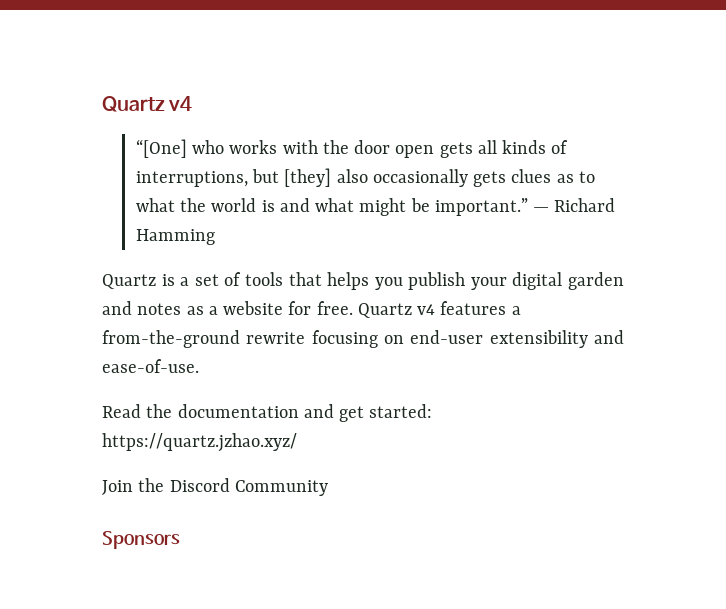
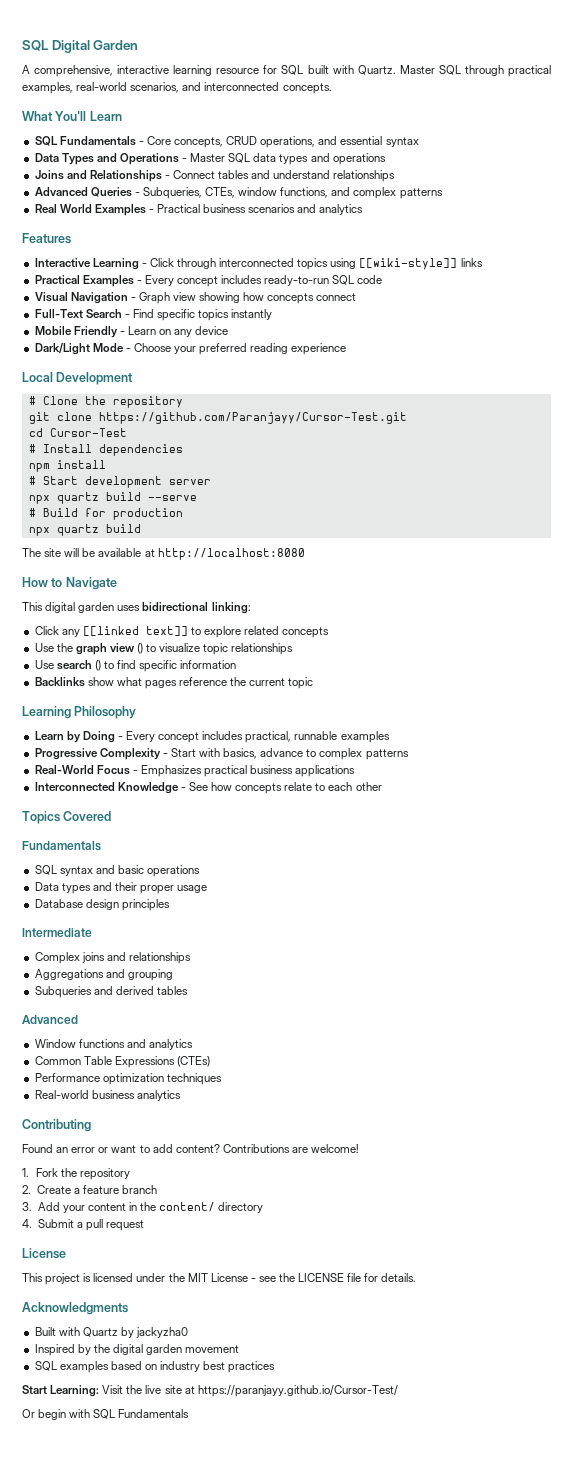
[102,96,193,112] [135,139,569,158] [135,168,595,187] [135,198,616,216] [135,229,215,245] [102,272,624,290] [102,301,521,318] [102,330,624,348] [102,359,199,373] [102,404,433,422] [102,433,297,452] [102,478,328,496] [102,531,180,549] Quartz v4 // “[One] who works with the door open gets all kinds of interruptions, but [they] also occasionally gets clues as to what the world is and what might be important.” — Richard Hamming // Quartz is a set of tools that helps you publish your digital garden and notes as a website for free. Quartz v4 features a from-the-ground rewrite focusing on end-user extensibility and ease-of-use. // Read the documentation and get started: https://quartz.jzhao.xyz/ // Join the Discord Community // Sponsors -> [22,40,139,53] [22,65,552,77] [22,82,332,94] [22,111,122,121] [34,136,419,148] [34,153,386,165] [34,170,396,182] [34,187,443,199] [34,204,364,216] [22,233,71,244] [34,258,483,270] [34,275,383,287] [34,292,357,304] [34,309,273,321] [34,326,229,338] [34,343,347,355] [22,372,134,385] [28,396,183,408] [28,412,407,424] [28,428,127,437] [28,444,183,456] [28,460,106,472] [28,476,211,488] [28,492,197,504] [28,508,183,520] [28,524,141,536] [22,548,305,560] [22,577,117,590] [22,602,251,614] [34,626,330,638] [34,643,294,655] [34,660,237,672] [34,677,314,689] [22,706,137,719] [34,731,390,743] [34,748,409,760] [34,765,356,777] [34,782,382,794] [22,811,112,824] [22,841,101,851] [34,865,201,877] [34,882,208,894] [34,899,170,911] [22,928,92,937] [34,952,191,964] [34,969,173,981] [34,986,188,998] [22,1015,78,1024] [34,1039,193,1050] [34,1056,210,1068] [34,1073,222,1085] [34,1090,181,1101] [22,1119,91,1132] [22,1144,360,1153] [22,1168,131,1180] [22,1185,158,1194] [22,1202,264,1213] [22,1219,145,1231] [22,1248,66,1259] [22,1273,417,1285] [22,1302,128,1315] [34,1327,189,1338] [34,1344,240,1356] [34,1361,276,1373] [22,1385,398,1397] [22,1409,190,1420] SQL Digital Garden // A comprehensive, interactive learning resource for SQL built with Quartz. Master SQL through practical examples, real-world scenarios, and interconnected concepts. // What You'll Learn // SQL Fundamentals - Core concepts, CRUD operations, and essential syntax // Data Types and Operations - Master SQL data types and operations // Joins and Relationships - Connect tables and understand relationships // Advanced Queries - Subqueries, CTEs, window functions, and complex patterns // Real World Examples - Practical business scenarios and analytics // Features // Interactive Learning - Click through interconnected topics using [[wiki-style]] links // Practical Examples - Every concept includes ready-to-run SQL code // Visual Navigation - Graph view showing how concepts connect // Full-Text Search - Find specific topics instantly // Mobile Friendly - Learn on any device // Dark/Light Mode - Choose your preferred reading experience // Local Development // # Clone the repository // git clone https://github.com/Paranjayy/Cursor-Test.git // cd Cursor-Test // # Install dependencies // npm install // # Start development server // npx quartz build --serve // # Build for production // npx quartz build // The site will be available at http://localhost:8080 // How to Navigate // This digital garden uses bidirectional linking: // Click any [[linked text]] to explore related concepts // Use the graph view () to visualize topic relationships // Use search () to find specific information // Backlinks show what pages reference the current topic // Learning Philosophy // Learn by Doing - Every concept includes practical, runnable examples // Progressive Complexity - Start with basics, advance to complex patterns // Real-World Focus - Emphasizes practical business applications // Interconnected Knowledge - See how concepts relate to each other // Topics Covered // Fundamentals // SQL syntax and basic operations // Data types and their proper usage // Database design principles // Intermediate // Complex joins and relationships // Aggregations and grouping // Subqueries and derived tables // Advanced // Window functions and analytics // Common Table Expressions (CTEs) // Performance optimization techniques // Real-world business analytics // Contributing // Found an error or want to add content? Contributions are welcome! // 1. Fork the repository // 2. Create a feature branch // 3. Add your content in the content/ directory // 4. Submit a pull request // License // This project is licensed under the MIT License - see the LICENSE file for details. // Acknowledgments // Built with Quartz by jackyzha0 // Inspired by the digital garden movement // SQL examples based on industry best practices // Start Learning: Visit the live site at https://paranjayy.github.io/Cursor-Test/ // Or begin with SQL Fundamentals

